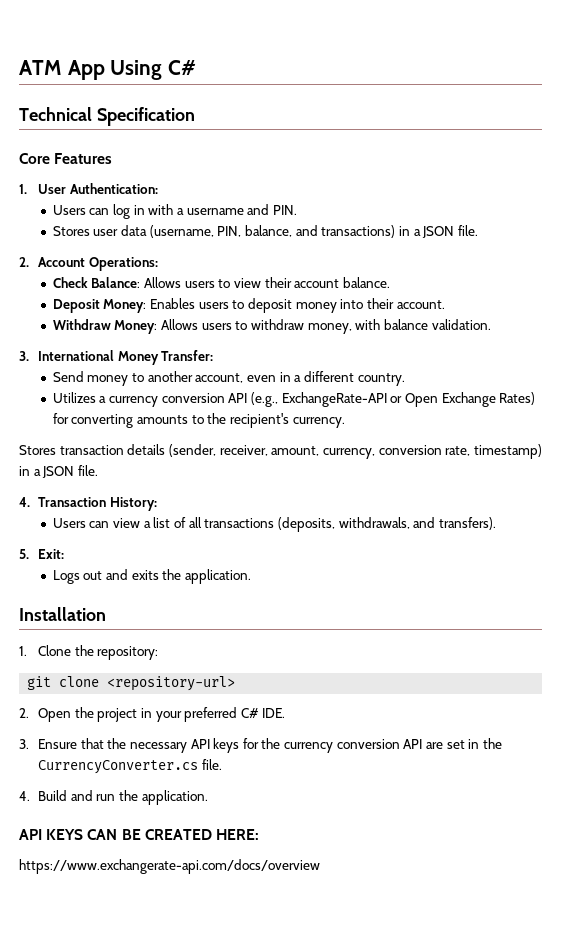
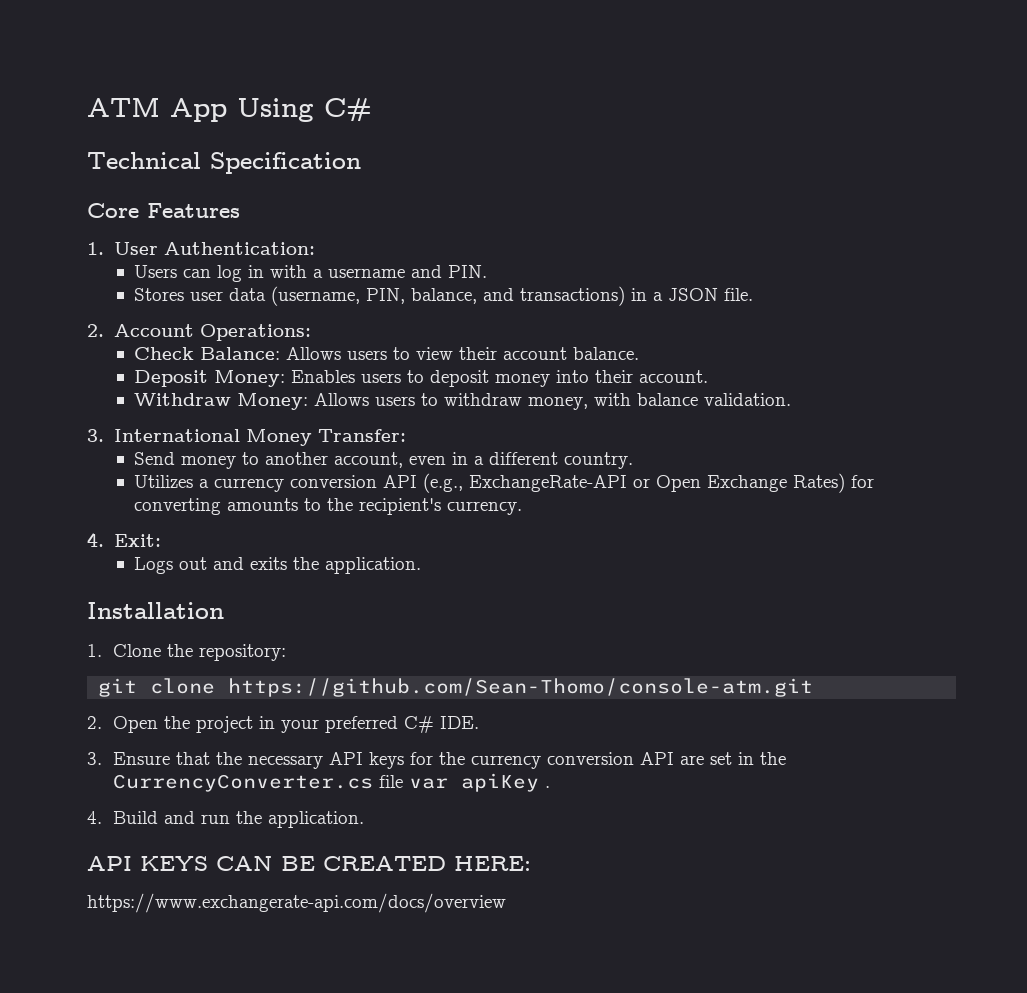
[19,444,542,459] [19,465,98,478] [19,497,157,511] [52,517,496,532] [19,549,29,559] Stores transaction details (sender, receiver, amount, currency, conversion rate, timestamp) in a JSON file. // 4. Transaction History: // Users can view a list of all transactions (deposits, withdrawals, and transfers). // 5. -> [87,532,104,547] 4.
[107,676,236,691] <repository-url> -> [228,678,814,697] https://github.com/Sean-Thomo/console-atm.git
[201,759,222,770] file. -> [378,773,550,792] file var apiKey .

